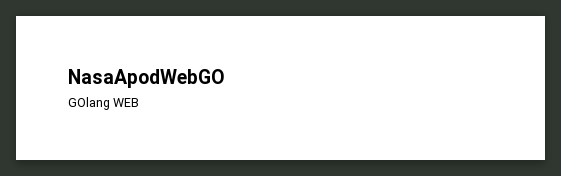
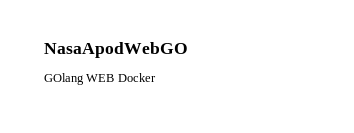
(140, 102) none -> [117,73,156,82] Docker

